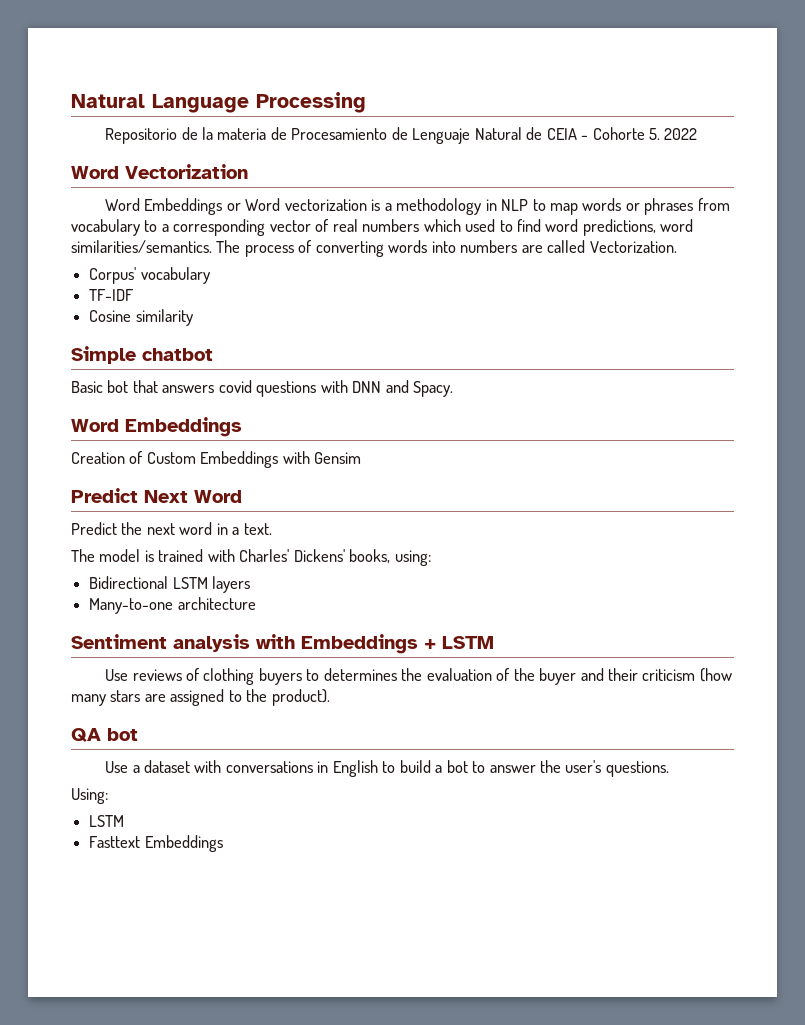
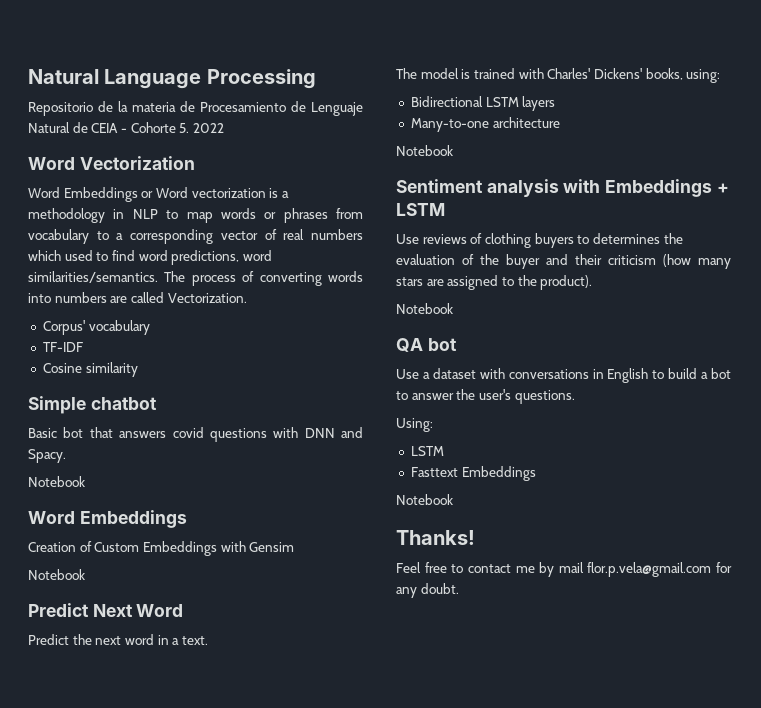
(454, 389) none -> [28,476,85,487] // Notebook
(362, 458) none -> [28,569,85,580] // Notebook
(256, 603) none -> [396,145,453,156] // Notebook
(330, 697) none -> [396,303,453,314] // Notebook
(223, 843) none -> [396,494,453,505] [396,530,475,545] [396,562,732,577] [396,583,459,598] // Notebook // Thanks! // Feel free to contact me by mail flor.p.vela@gmail.com for any doubt.

